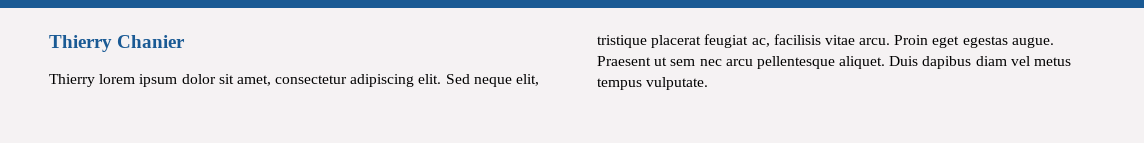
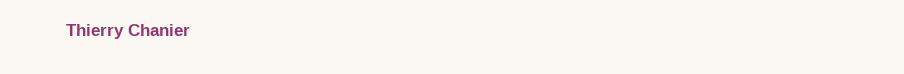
[49,74,540,87] [597,34,1054,48] [597,56,1072,69] [597,77,709,90] // Thierry lorem ipsum dolor sit amet, consectetur adipiscing elit. Sed neque elit, tristique placerat feugiat ac, facilisis vitae arcu. Proin eget egestas augue. Praesent ut sem nec arcu pellentesque aliquet. Duis dapibus diam vel metus tempus vulputate. -> (190, 30) none

